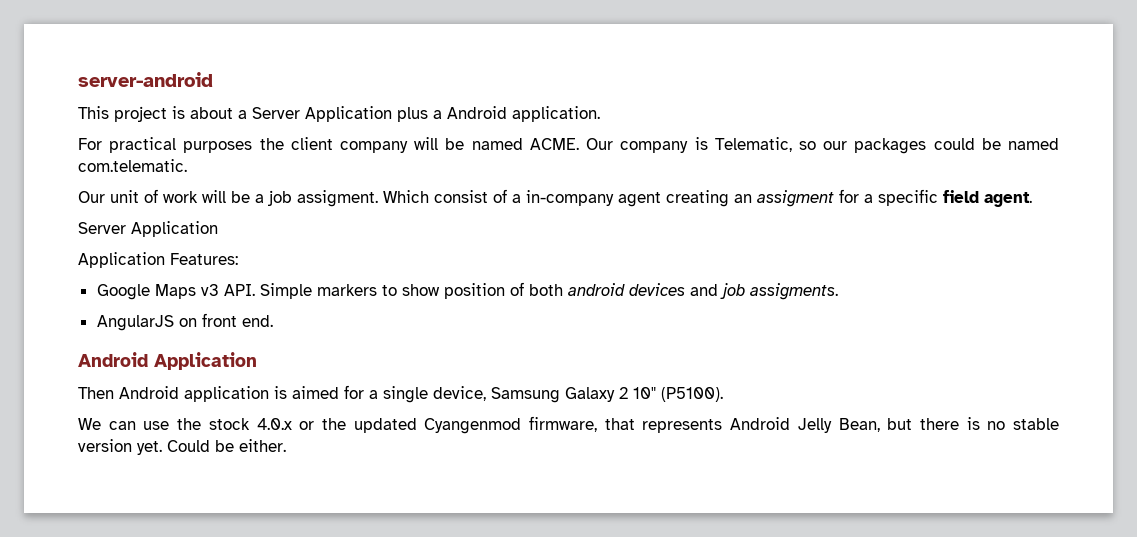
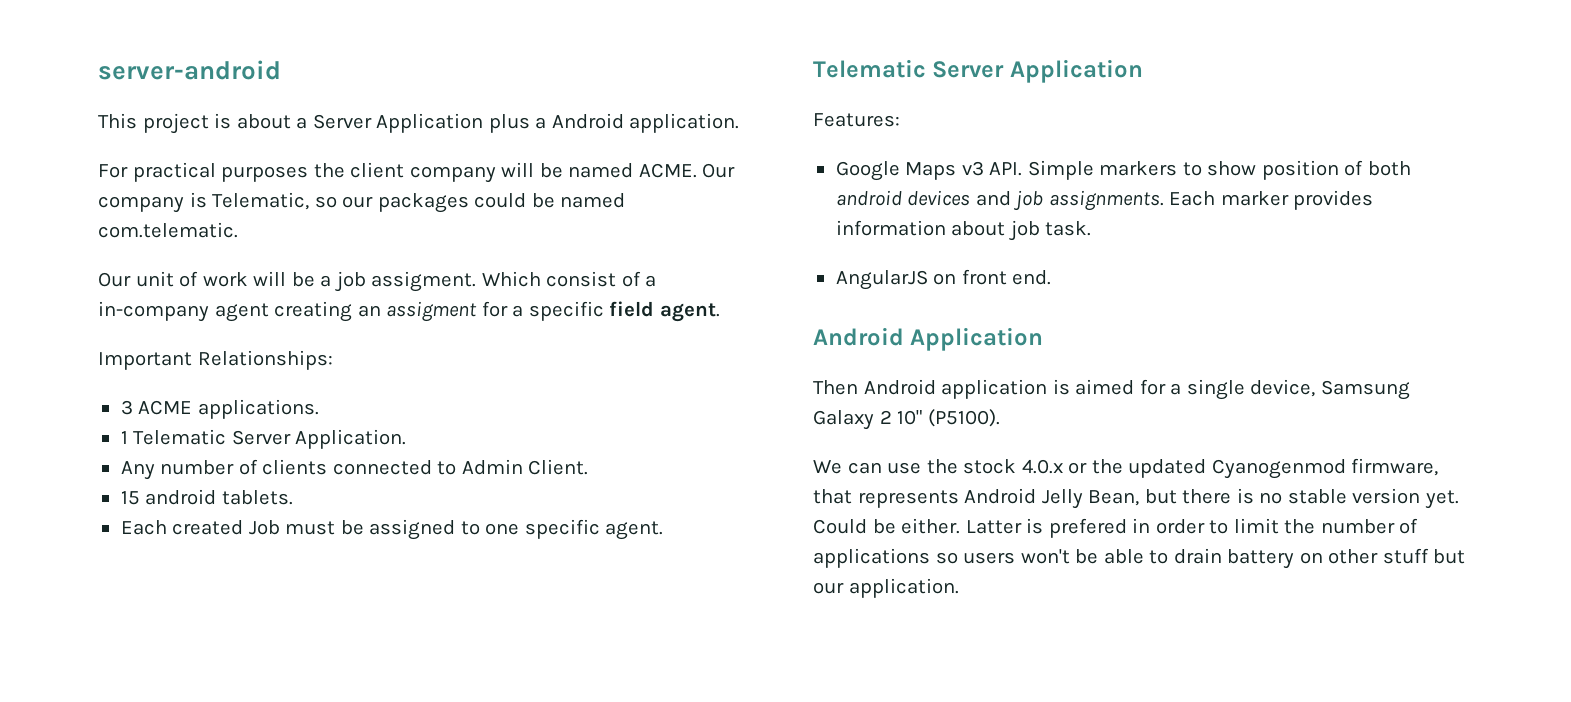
(1032, 199) none -> [98,350,333,370] [120,399,319,419] [120,429,407,449] [120,459,589,480] [120,489,293,505] [120,519,664,540] [813,59,926,78] Important Relationships: // 3 ACME applications. // 1 Telematic Server Application. // Any number of clients connected to Admin Client. // 15 android tablets. // Each created Job must be assigned to one specific agent. // Telematic
[78,252,165,268] Application -> (1143, 71) none
[749,283,838,300] assigments. -> [1048,190,1374,211] [835,220,1092,241] assignments. Each marker provides information about job task.
[424,418,522,434] Cyangenmod -> [1211,459,1346,479] Cyanogenmod
(286, 445) none -> [965,518,1419,538] [813,548,1466,569] [813,578,959,598] Latter is prefered in order to limit the number of applications so users won't be able to drain battery on other stuff but our application.

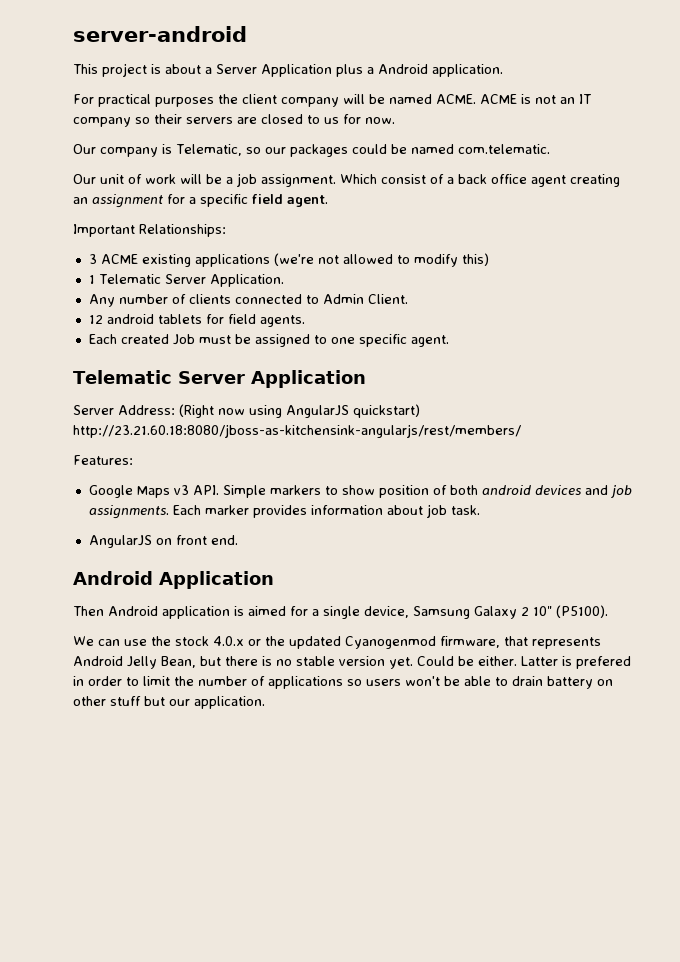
(697, 170) none -> [480,94,591,104] [73,114,395,127] ACME is not an IT company so their servers are closed to us for now. //
[371,271,477,292] assigment. -> [261,174,336,187] assignment.
[98,301,209,322] in-company -> [458,174,527,184] back office
[386,301,478,322] assigment -> [92,194,163,208] assignment
[197,399,319,419] applications. -> [141,253,489,267] existing applications (we're not allowed to modify this)
[120,489,293,505] 15 android tablets. -> [88,314,305,327] 12 android tablets for field agents.
(1143, 71) none -> [73,404,420,418] [73,424,521,438] // Server Address: (Right now using AngularJS quickstart) http://23.21.60.18:8080/jboss-as-kitchensink-angularjs/rest/members/

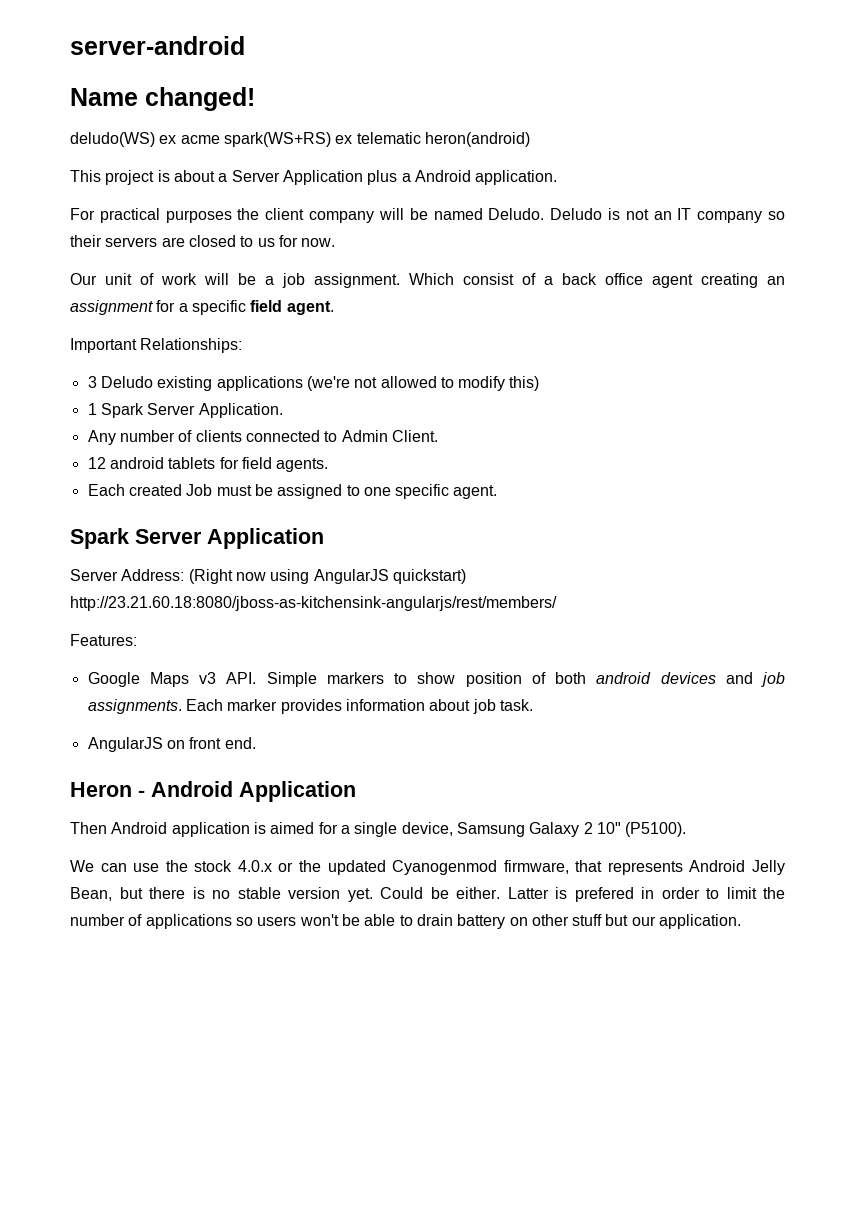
(247, 34) none -> [70,87,255,111] [70,132,530,147] // Name changed! // deludo(WS) ex acme spark(WS+RS) ex telematic heron(android)
[436,94,517,104] ACME. ACME -> [488,208,603,220] Deludo. Deludo
[73,144,550,157] // Our company is Telematic, so our packages could be named com.telematic. -> (336, 242) none
[100,254,138,264] ACME -> [100,376,153,388] Deludo
[98,274,161,284] Telematic -> [100,403,144,418] Spark
[73,370,172,384] Telematic -> [70,528,129,549] Spark
(238, 540) none -> [70,782,145,797] Heron -

